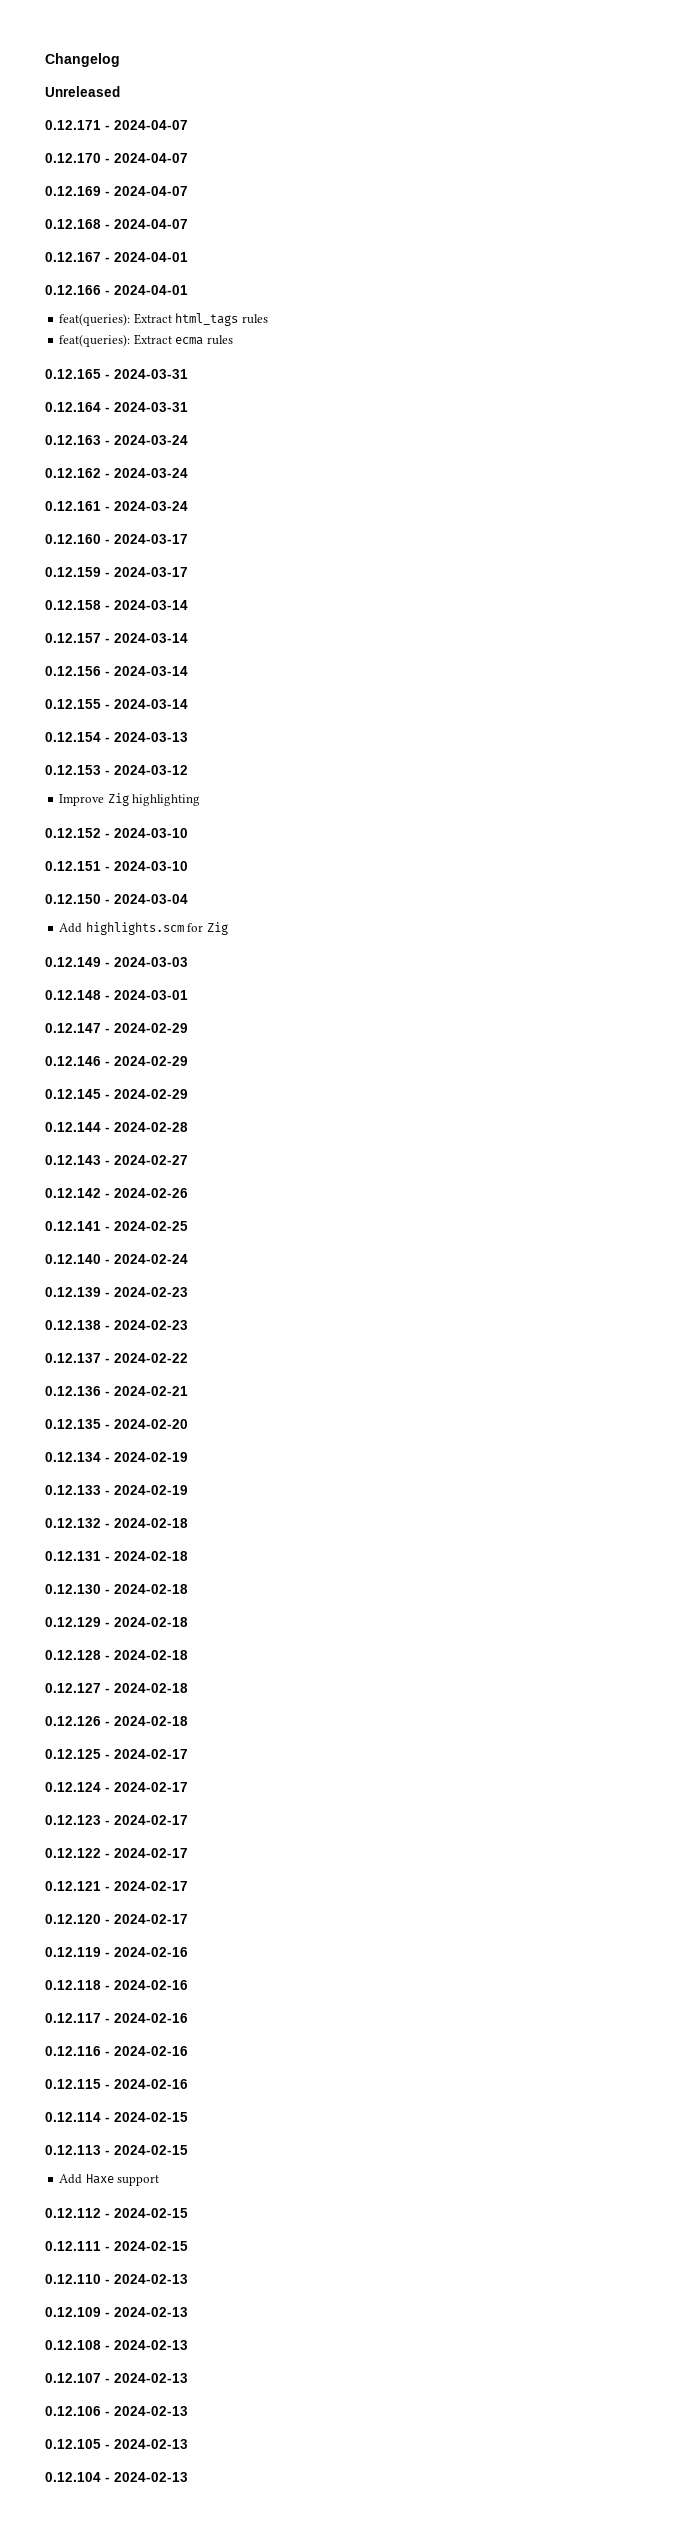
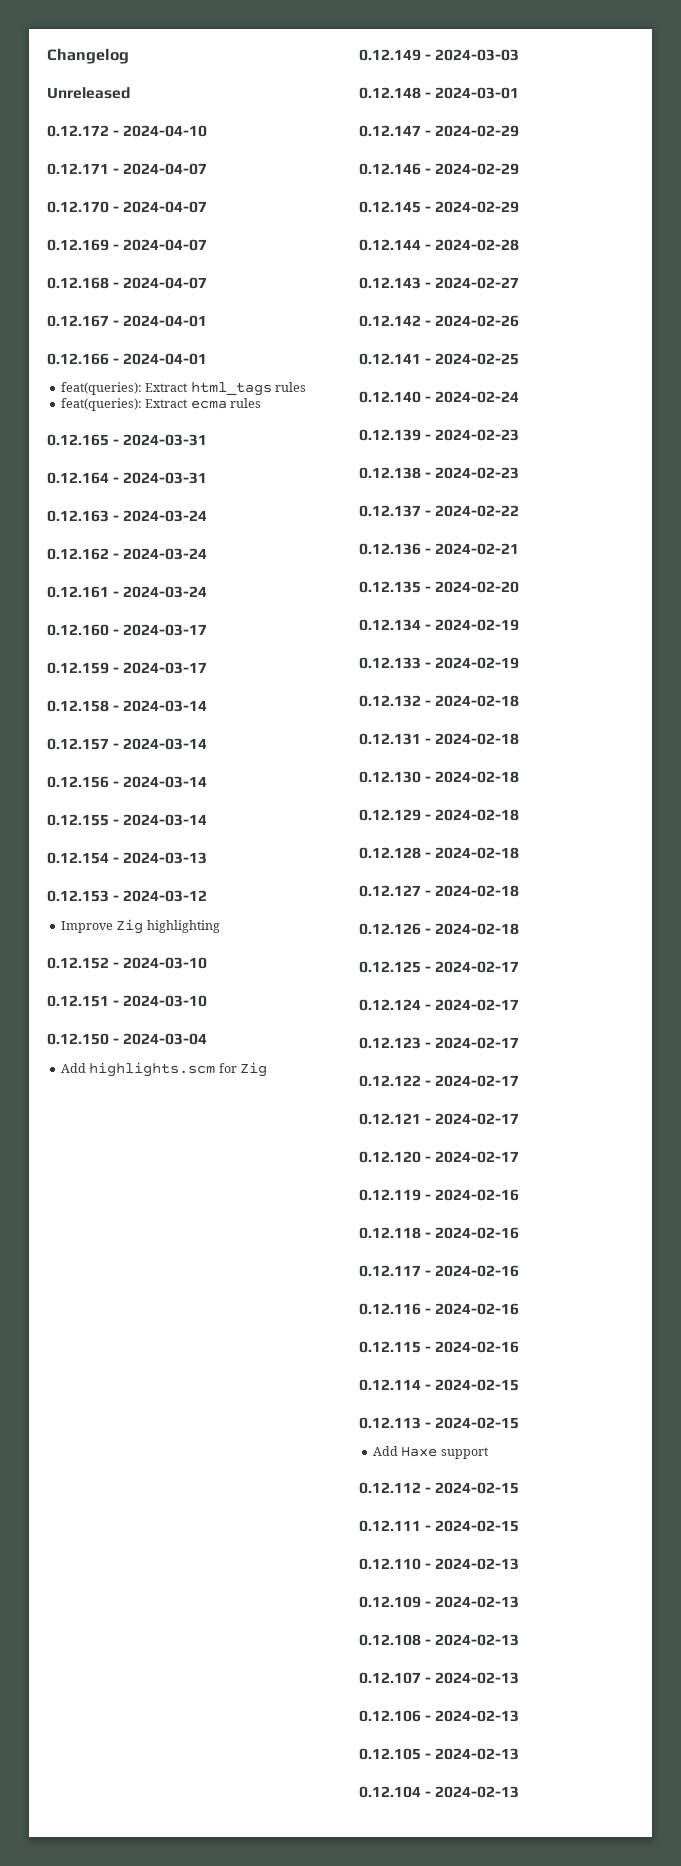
(120, 91) none -> [47,125,208,137] // 0.12.172 - 2024-04-10

